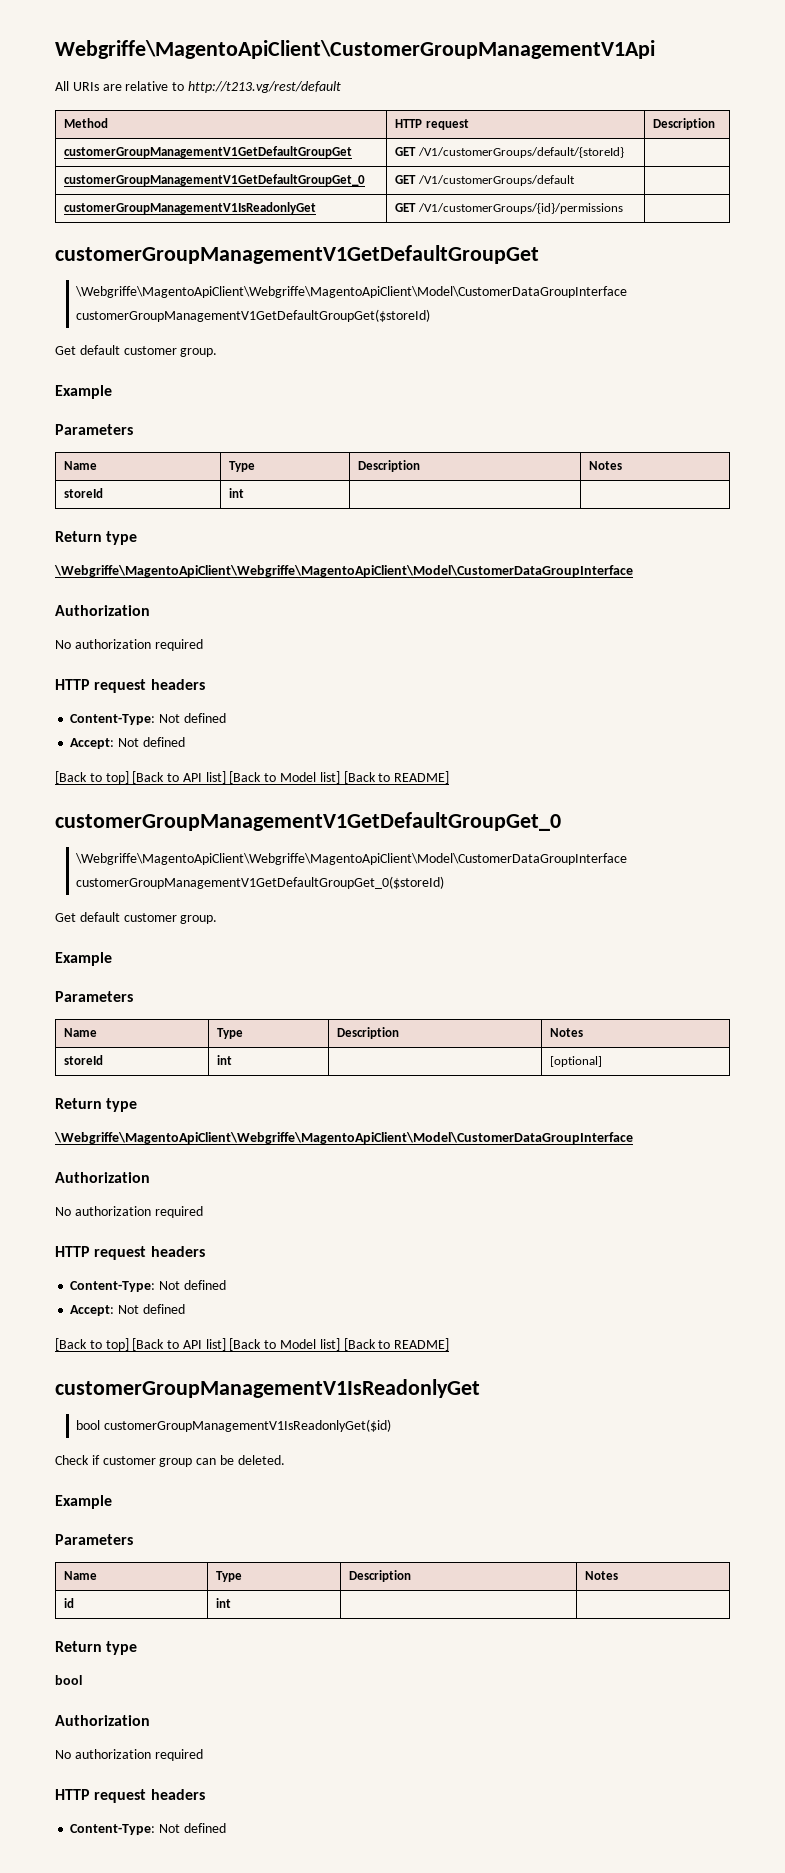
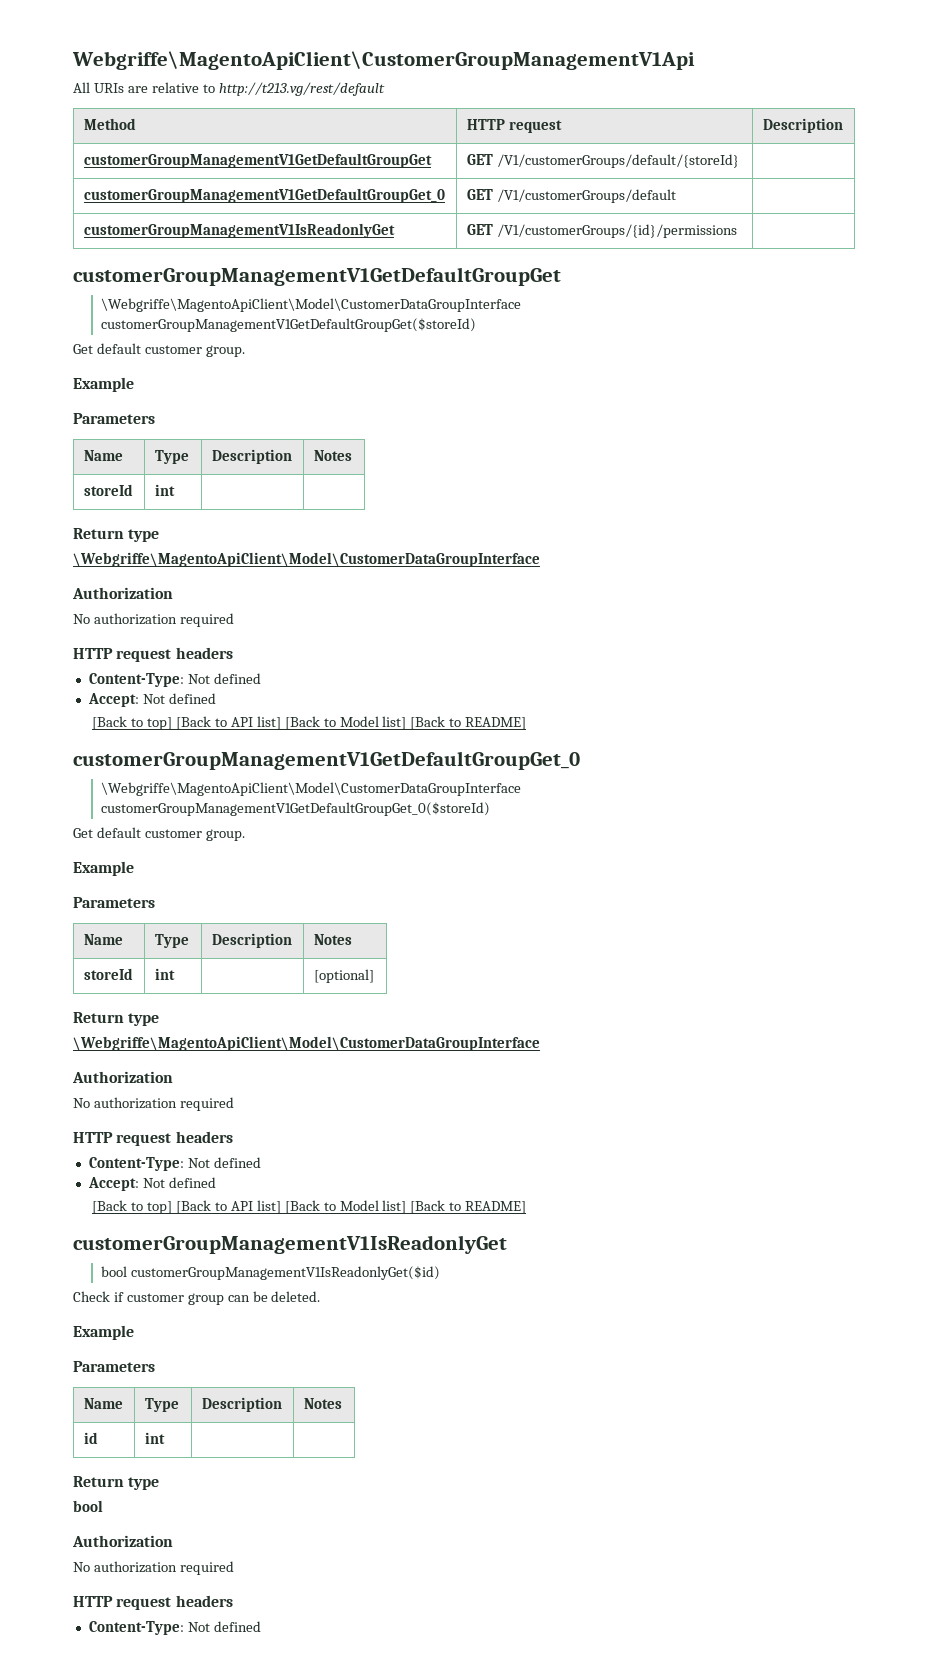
[75,286,628,298] \Webgriffe\MagentoApiClient\Webgriffe\MagentoApiClient\Model\CustomerDataGroupInterface -> [101,298,522,312] \Webgriffe\MagentoApiClient\Model\CustomerDataGroupInterface
[54,565,633,577] \Webgriffe\MagentoApiClient\Webgriffe\MagentoApiClient\Model\CustomerDataGroupInterface -> [73,552,540,567] \Webgriffe\MagentoApiClient\Model\CustomerDataGroupInterface
[75,853,628,865] \Webgriffe\MagentoApiClient\Webgriffe\MagentoApiClient\Model\CustomerDataGroupInterface -> [101,782,522,796] \Webgriffe\MagentoApiClient\Model\CustomerDataGroupInterface
[54,1132,633,1144] \Webgriffe\MagentoApiClient\Webgriffe\MagentoApiClient\Model\CustomerDataGroupInterface -> [73,1036,540,1051] \Webgriffe\MagentoApiClient\Model\CustomerDataGroupInterface

